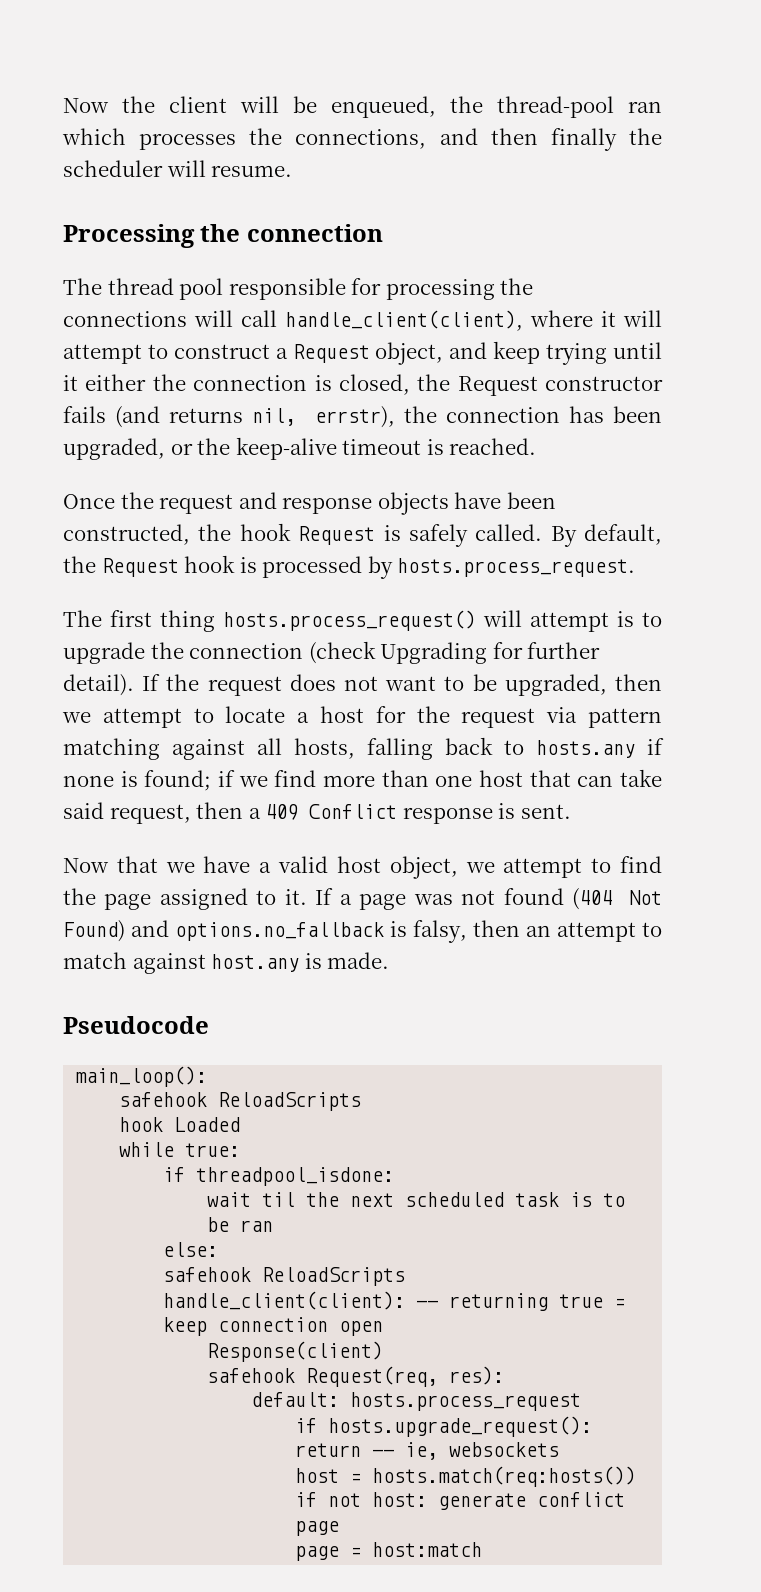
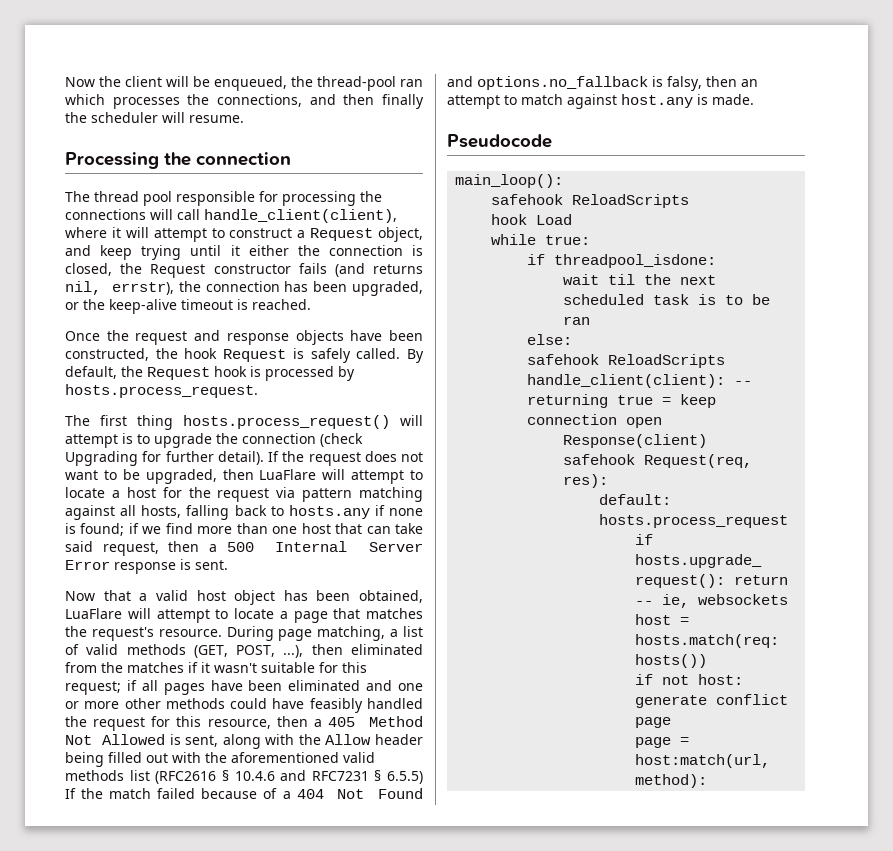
[62,712,91,723] we -> [259,469,346,480] LuaFlare will
[265,804,398,820] 409 Conflict -> [226,541,424,552] [65,560,110,570] 500 Internal Server Error
[165,856,251,873] we have -> (131, 595) none
[389,856,662,879] [63,888,663,910] [63,920,125,942] object, we attempt to find the page assigned to it. If a page was not found (404 Not Found) -> [234,590,423,605] [65,608,423,623] [65,626,423,641] [65,644,423,658] [65,662,367,673] [65,680,423,695] [65,698,423,713] [65,716,423,731] [65,734,423,749] [65,752,375,767] [65,770,423,784] [65,788,423,799] object has been obtained, LuaFlare will attempt to locate a page that matches the request's resource. During page matching, a list of valid methods (GET, POST, ...), then eliminated from the matches if it wasn't suitable for this request; if all pages have been eliminated and one or more other methods could have feasibly handled the request for this resource, then a 405 Method Not Allowed is sent, along with the Allow header being filled out with the aforementioned valid methods list (RFC2616 § 10.4.6 and RFC7231 § 6.5.5) If the match failed because of a 404 Not Found
[174,1117,241,1132] Loaded -> [536,214,573,225] Load
[372,1542,483,1557] host:match -> [635,754,771,768] [635,774,708,788] host:match(url, method):

